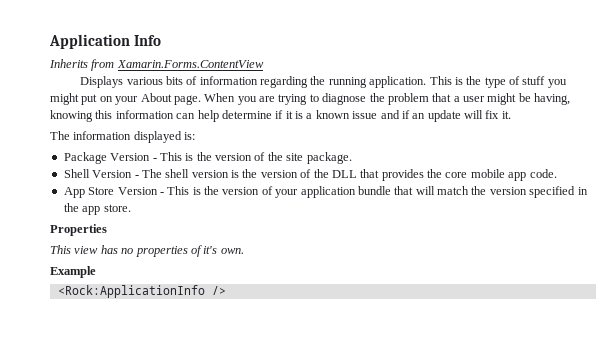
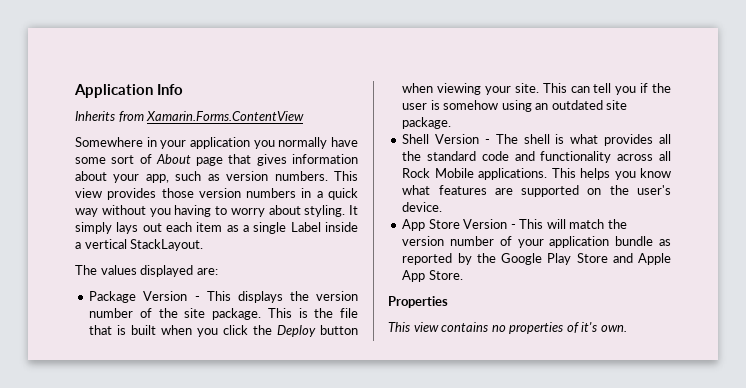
[80,76,567,88] [50,93,571,105] [50,110,511,122] [50,131,196,143] [63,152,283,164] Displays various bits of information regarding the running application. This is the type of stuff you might put on your About page. When you are trying to diagnose the problem that a user might be having, knowing this information can help determine if it is a known issue and if an update will fix it. // The information displayed is: // Package Version - This is the version of the -> [75,137,358,149] [75,154,358,166] [75,171,358,183] [75,188,358,200] [75,205,358,217] [75,222,359,234] [75,239,204,251] [75,265,218,277] [89,291,358,303] [89,308,358,320] [89,325,358,337] [402,83,671,95] [402,100,603,112] Somewhere in your application you normally have some sort of About page that gives information about your app, such as version numbers. This view provides those version numbers in a quick way without you having to worry about styling. It simply lays out each item as a single Label inside a vertical StackLayout. // The values displayed are: // Package Version - This displays the version number of the site package. This is the file that is built when you click the Deploy button when viewing your site. This can tell you if the user is somehow using an outdated
[191,169,557,181] version is the version of the DLL that provides the core mobile app code. -> [555,134,671,146] [402,151,671,163] [402,168,671,180] [402,185,671,197] [402,202,443,212] is what provides all the standard code and functionality across all Rock Mobile applications. This helps you know what features are supported on the user's device.
[192,186,260,195] is the version -> [546,219,627,229] [402,236,495,246] will match the version number
[394,186,588,198] [63,203,131,215] that will match the version specified in the app store. -> [659,239,671,246] [402,253,671,265] [402,270,463,282] as reported by the Google Play Store and Apple App Store.
[100,245,118,254] has -> [441,322,489,332] contains
[50,266,96,278] [57,285,226,298] // Example // <Rock:ApplicationInfo /> -> (627, 328) none

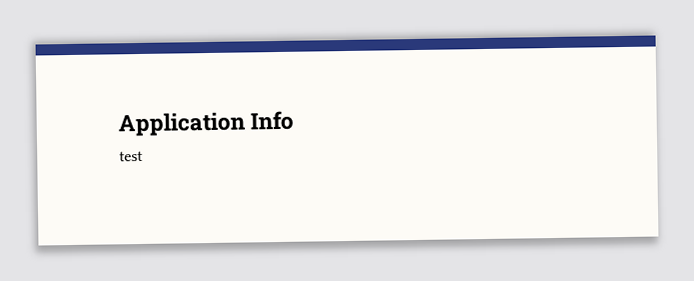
[75,111,305,122] [75,137,358,149] [75,154,358,166] [75,171,358,183] [75,188,358,200] [75,205,358,217] [75,222,359,234] [75,239,204,251] [75,265,218,277] [89,291,358,303] [89,308,358,320] [89,325,358,337] [402,83,671,95] [402,100,628,112] [402,117,452,129] [402,134,671,146] [402,151,671,163] [402,168,671,180] [402,185,671,197] [402,202,443,212] [402,219,627,231] [402,236,671,248] [402,253,671,265] [402,270,463,282] [388,296,448,308] [388,322,627,334] Inherits from Xamarin.Forms.ContentView // Somewhere in your application you normally have some sort of About page that gives information about your app, such as version numbers. This view provides those version numbers in a quick way without you having to worry about styling. It simply lays out each item as a single Label inside a vertical StackLayout. // The values displayed are: // Package Version - This displays the version number of the site package. This is the file that is built when you click the Deploy button when viewing your site. This can tell you if the user is somehow using an outdated site package. // Shell Version - The shell is what provides all the standard code and functionality across all Rock Mobile applications. This helps you know what features are supported on the user's device. // App Store Version - This will match the version number of your application bundle as reported by the Google Play Store and Apple App Store. // Properties // This view contains no properties of it's own. -> [119,150,143,162] test

